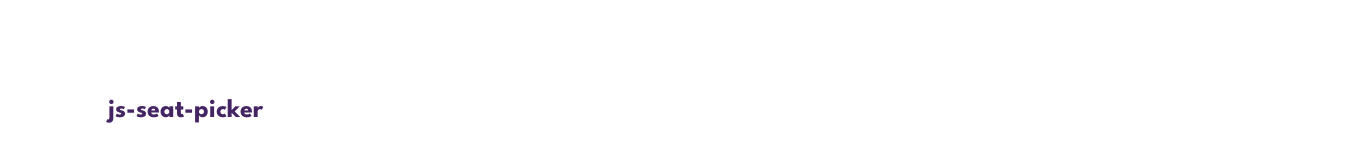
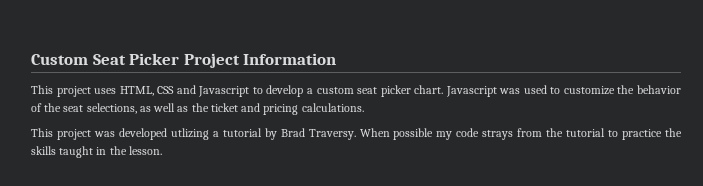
[106,99,264,123] js-seat-picker -> [31,53,337,68] [31,85,681,97] [31,103,364,115] [31,128,682,140] [31,146,162,158] Custom Seat Picker Project Information // This project uses HTML, CSS and Javascript to develop a custom seat picker chart. Javascript was used to customize the behavior of the seat selections, as well as the ticket and pricing calculations. // This project was developed utlizing a tutorial by Brad Traversy. When possible my code strays from the tutorial to practice the skills taught in the lesson.

